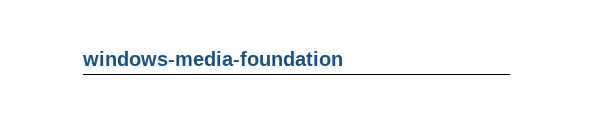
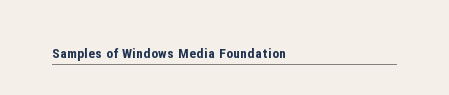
[82,51,343,66] windows-media-foundation -> [52,48,286,61] Samples of Windows Media Foundation

